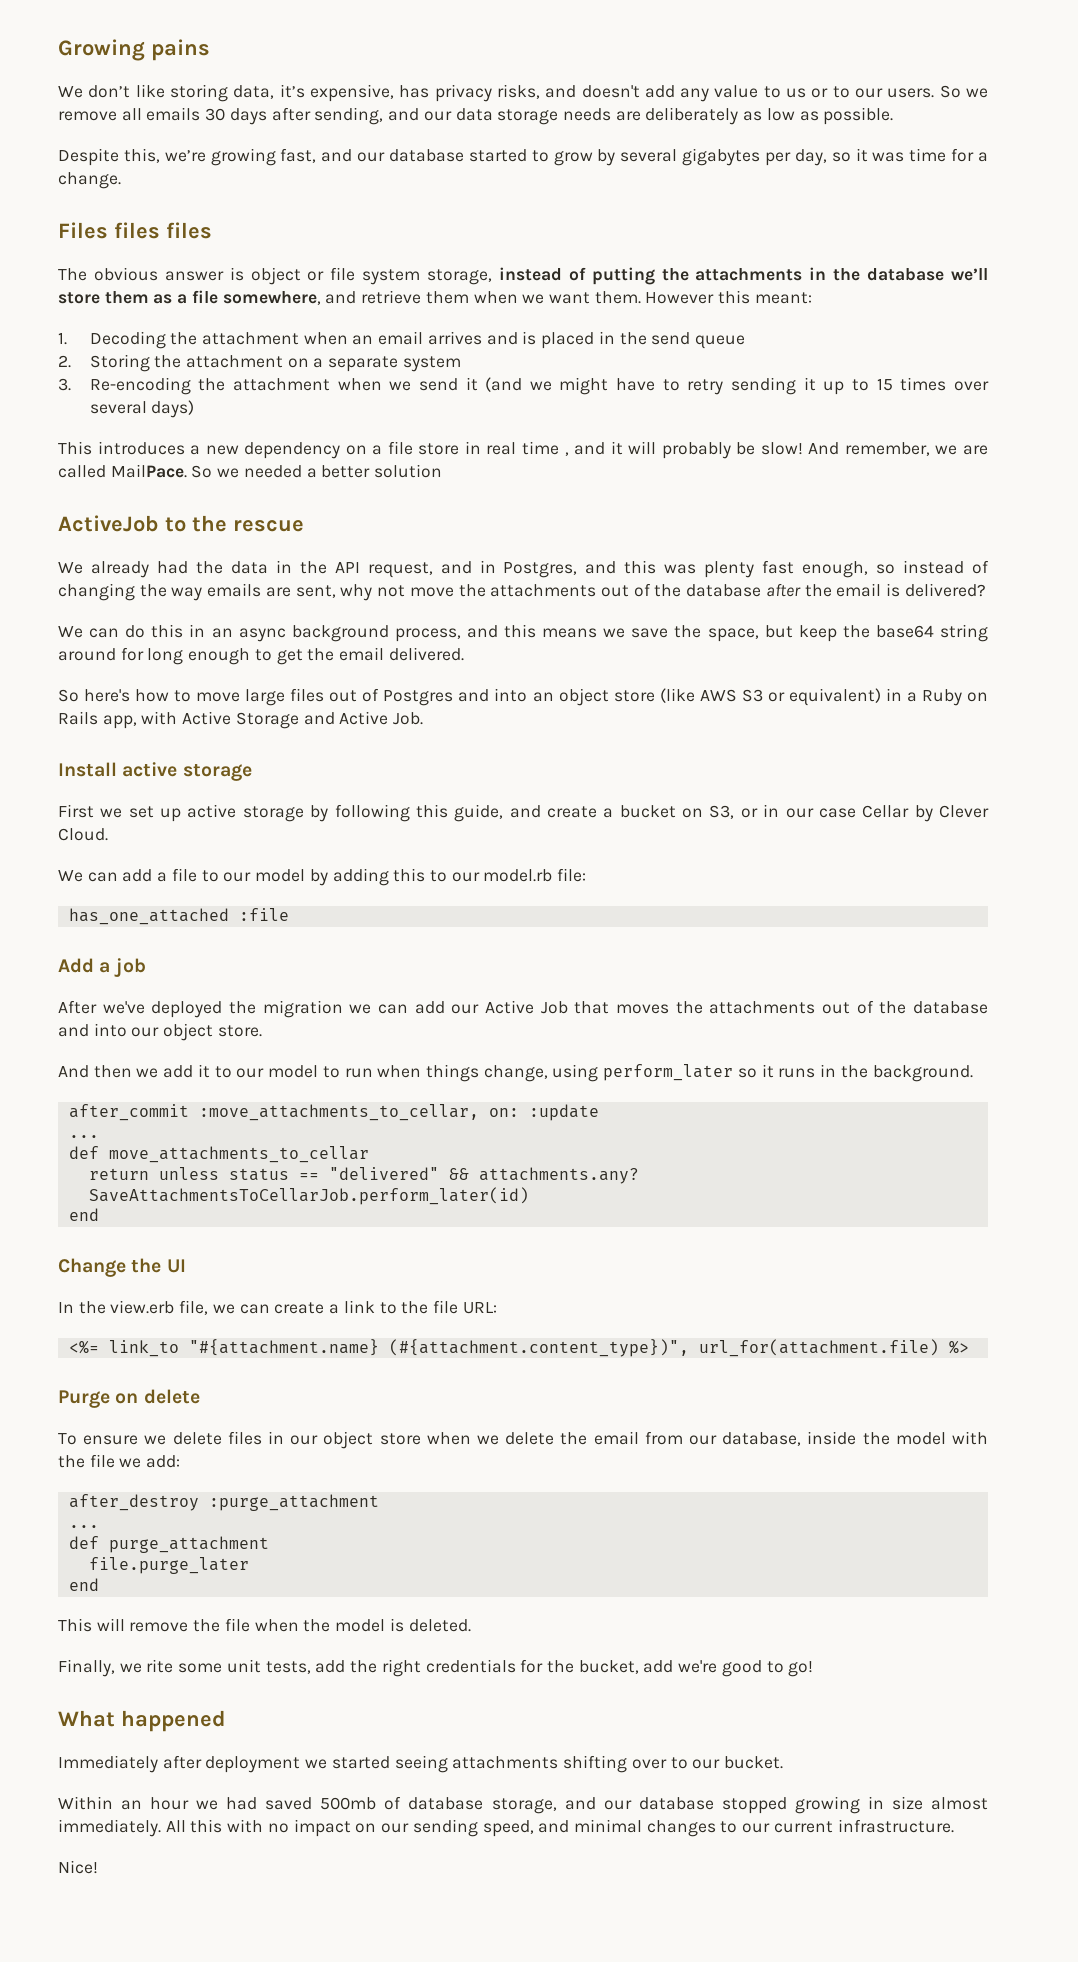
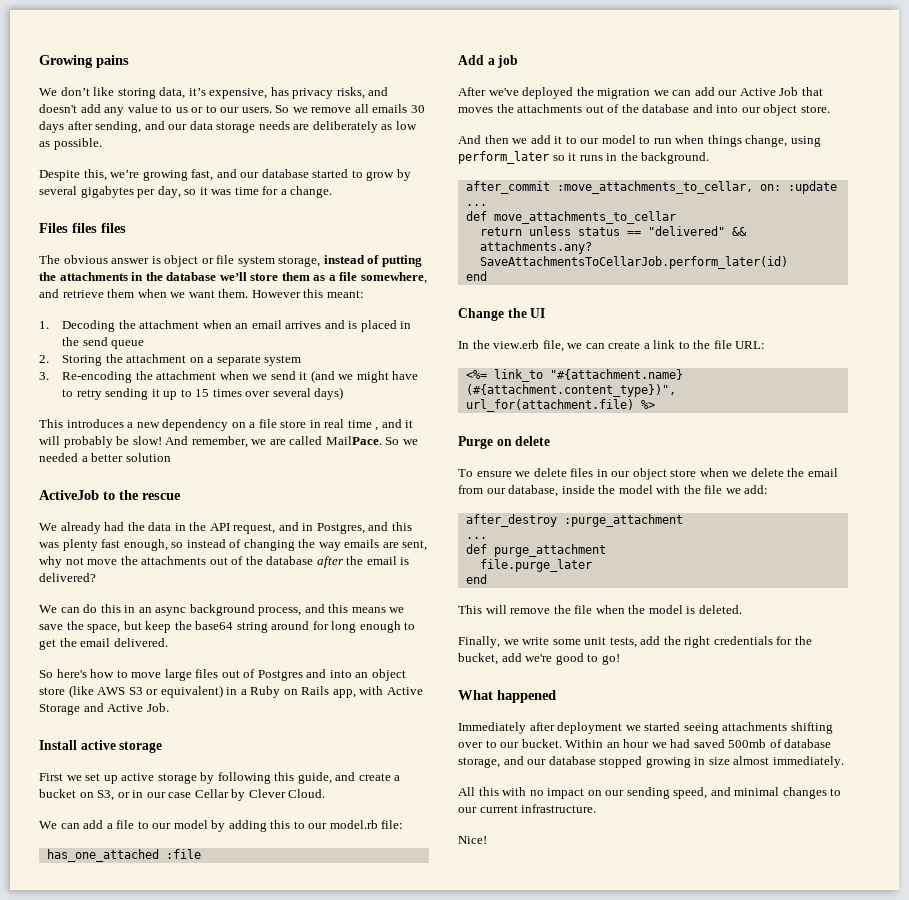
[146,1659,174,1673] rite -> [522,637,550,645] write
(783, 1762) // -> (562, 743) none
(161, 1828) none -> (844, 762) //

